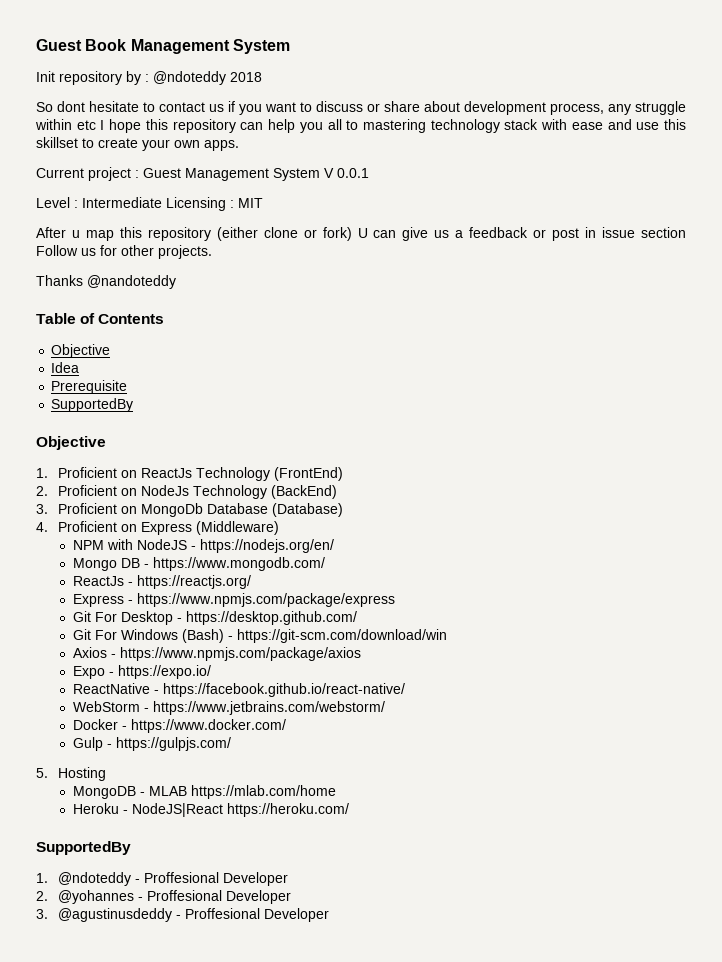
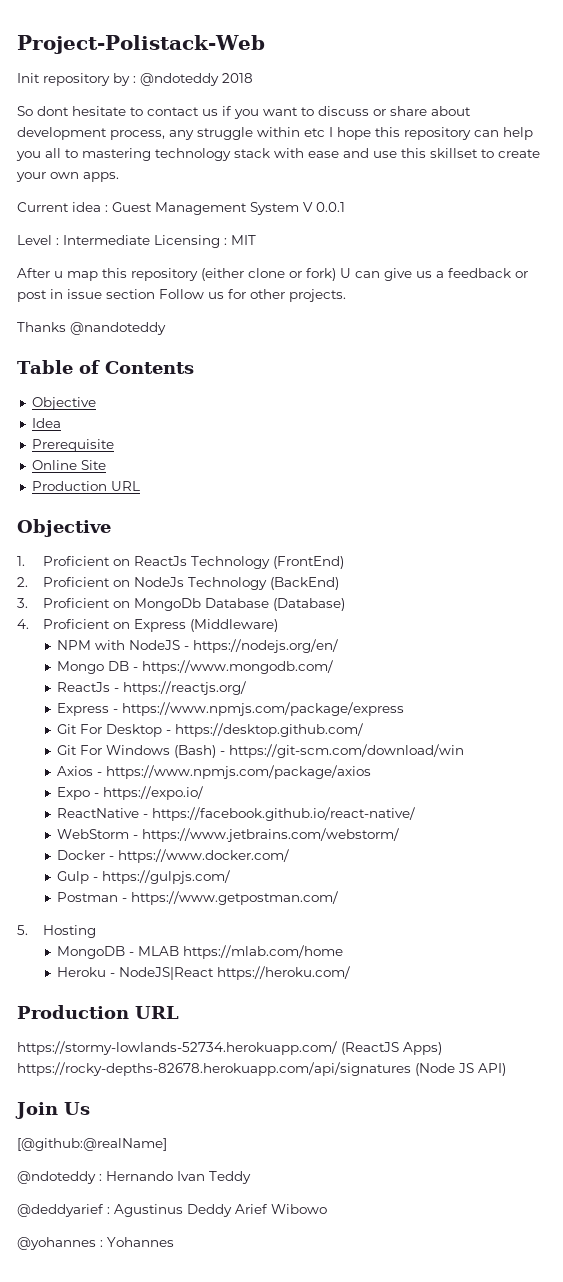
[36,39,290,54] Guest Book Management System -> [17,35,265,54] Project-Polistack-Web
[88,167,131,181] project -> [72,202,101,212] idea
[51,398,134,412] SupportedBy -> [31,460,106,470] [31,481,140,491] Online Site // Production URL
(231, 744) none -> [57,891,339,905] // Postman - https://www.getpostman.com/
[36,841,131,855] [36,872,288,886] [36,890,291,904] [36,908,329,922] SupportedBy // 1. @ndoteddy - Proffesional Developer // 2. @yohannes - Proffesional Developer // 3. @agustinusdeddy - Proffesional Developer -> [17,1005,179,1019] [17,1041,442,1055] [17,1062,506,1076] [15,1102,90,1119] [17,1138,167,1151] [17,1171,251,1184] [17,1204,327,1217] [17,1237,174,1250] Production URL // https://stormy-lowlands-52734.herokuapp.com/ (ReactJS Apps) https://rocky-depths-82678.herokuapp.com/api/signatures (Node JS API) // Join Us // [@github:@realName] // @ndoteddy : Hernando Ivan Teddy // @deddyarief : Agustinus Deddy Arief Wibowo // @yohannes : Yohannes

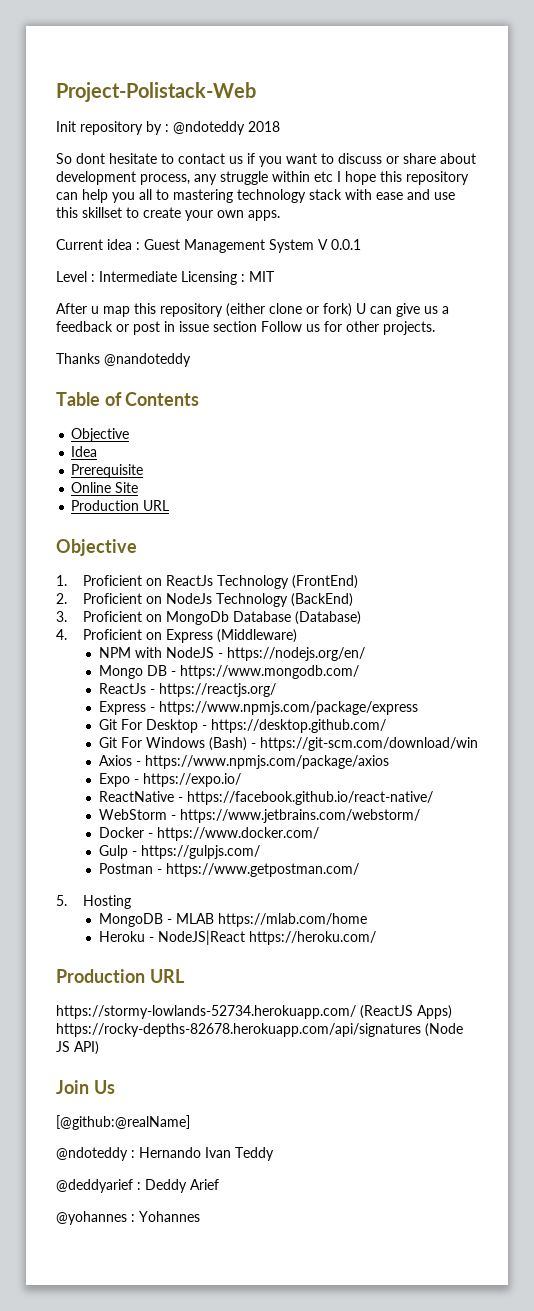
[114,1204,183,1217] Agustinus -> (141, 1186) none
[271,1204,327,1214] Wibowo -> (219, 1184) none

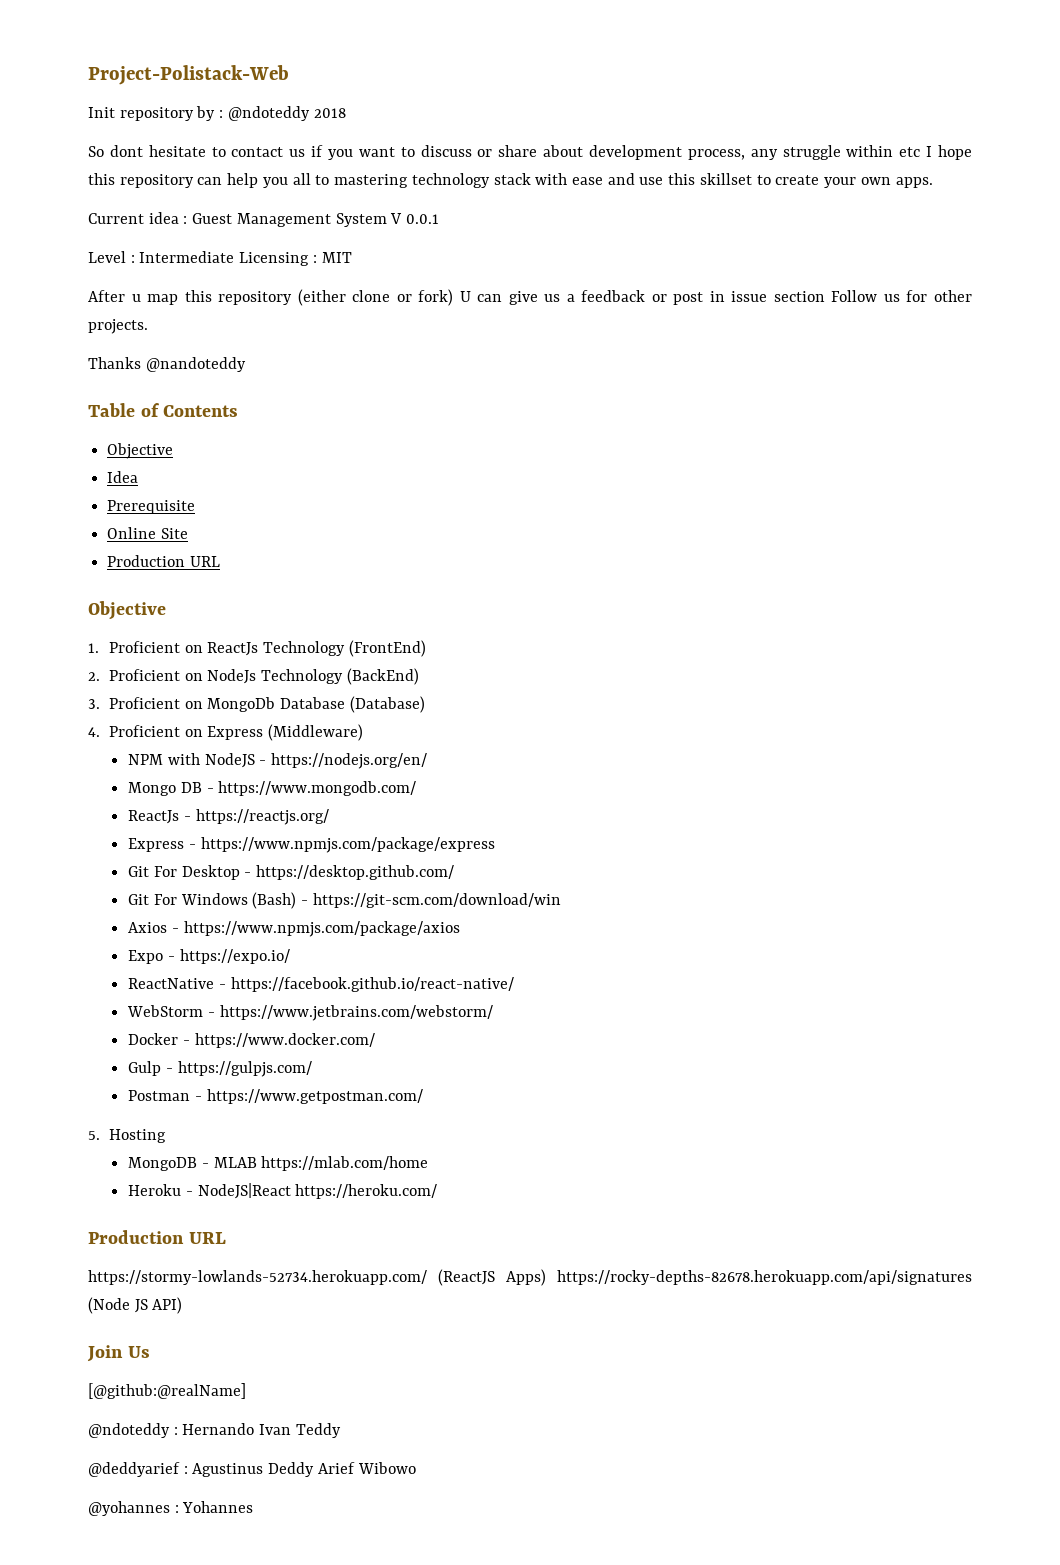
(141, 1186) none -> [192,1463,264,1477] Agustinus
(219, 1184) none -> [357,1462,416,1474] Wibowo

